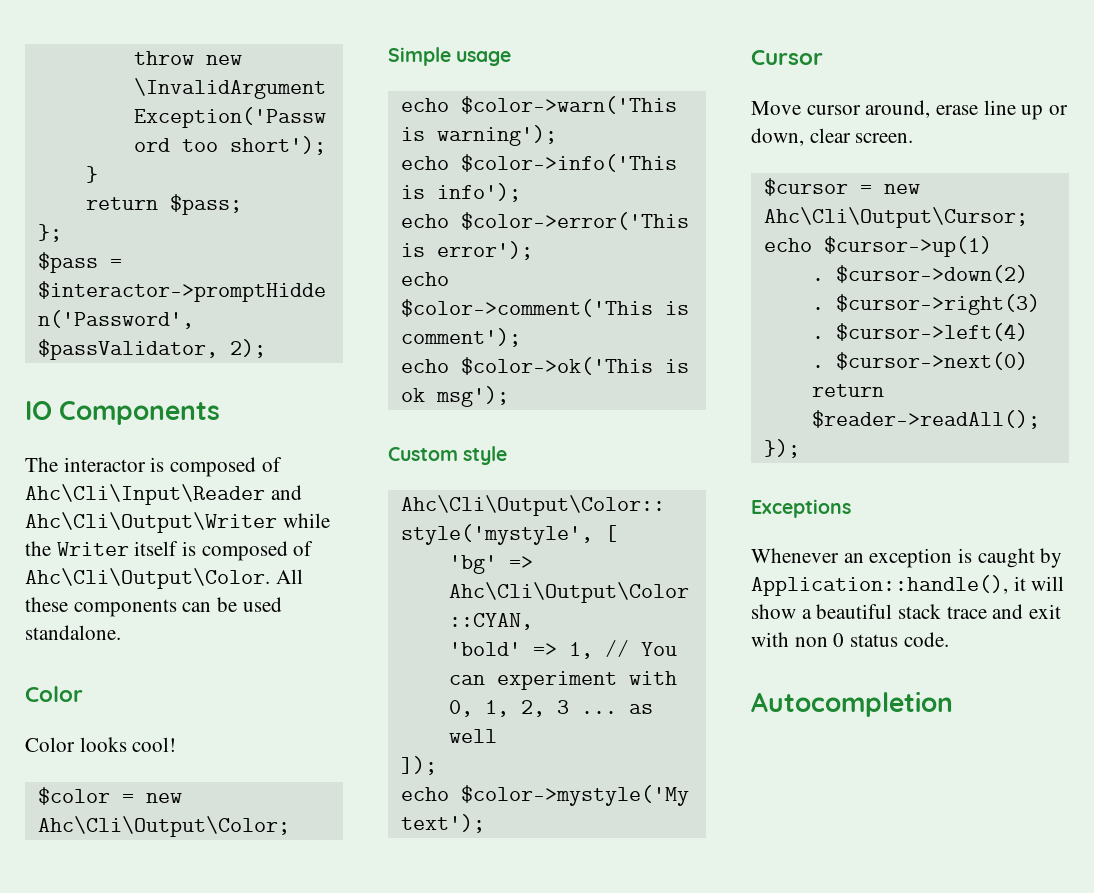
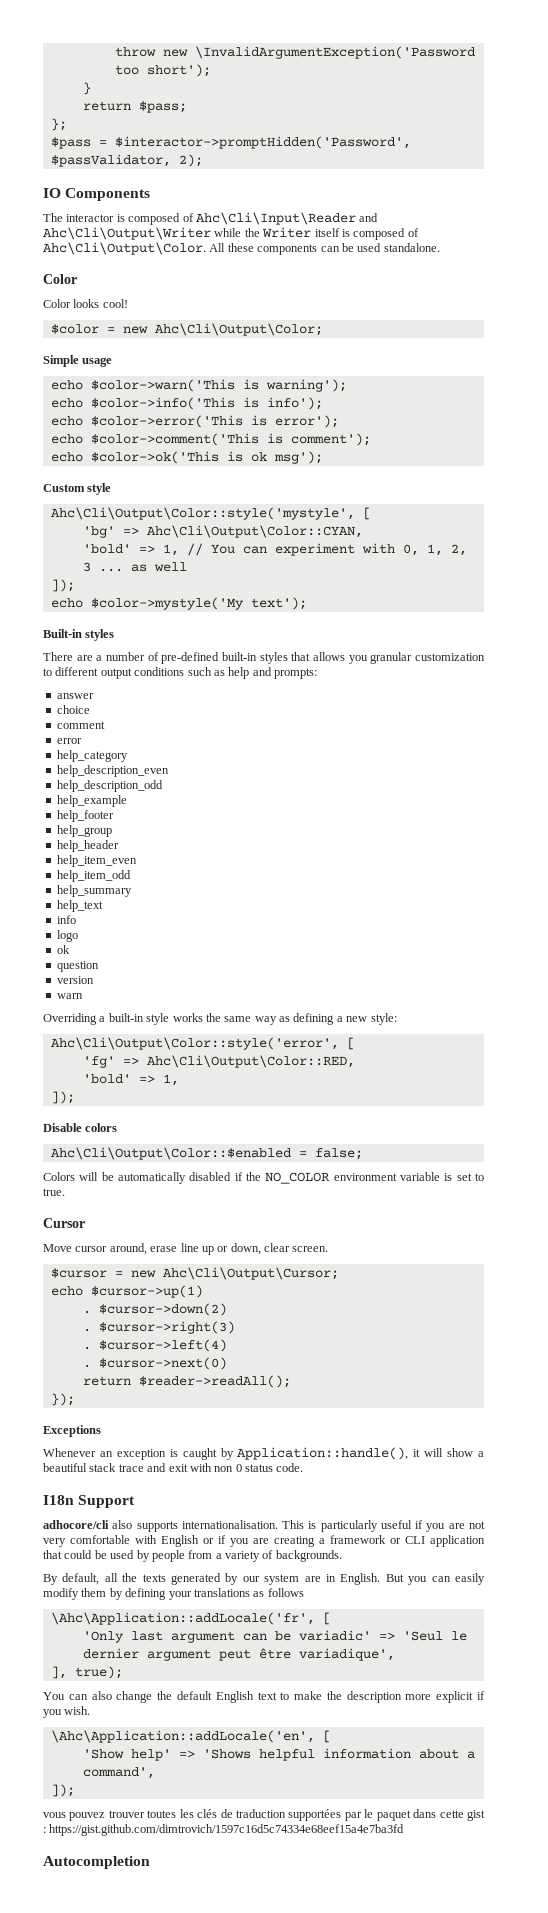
(485, 823) none -> [43,629,115,641] [43,652,486,664] [43,667,317,679] [56,693,94,699] [56,705,90,714] [56,721,105,729] [56,738,82,744] [56,750,128,762] [56,765,169,777] [56,780,163,792] [56,795,127,807] [56,810,114,822] [56,825,112,837] [56,840,119,852] [56,855,137,867] [56,870,131,882] [56,885,132,897] [56,900,103,912] [56,915,76,924] [56,930,78,942] [56,945,70,954] [56,961,99,972] [56,976,94,984] [56,993,83,999] [43,1013,397,1025] [50,1037,355,1050] [82,1055,355,1068] [82,1074,179,1086] [50,1091,75,1104] [43,1123,118,1132] [50,1147,363,1160] [43,1172,484,1184] [43,1188,65,1196] // Built-in styles // There are a number of pre-defined built-in styles that allows you granular customization to different output conditions such as help and prompts: // answer // choice // comment // error // help_category // help_description_even // help_description_odd // help_example // help_footer // help_group // help_header // help_item_even // help_item_odd // help_summary // help_text // info // logo // ok // question // version // warn // Overriding a built-in style works the same way as defining a new style: // Ahc\Cli\Output\Color::style('error', [ // 'fg' => Ahc\Cli\Output\Color::RED, // 'bold' => 1, // ]); // Disable colors // Ahc\Cli\Output\Color::$enabled = false; // Colors will be automatically disabled if the NO_COLOR environment variable is set to true.
(949, 639) none -> [43,1495,136,1508] [43,1520,485,1532] [43,1535,485,1547] [43,1550,342,1562] [43,1573,485,1585] [43,1588,304,1600] [50,1612,331,1625] [82,1630,467,1643] [82,1648,395,1661] [50,1666,123,1679] [43,1691,485,1703] [43,1706,91,1718] [50,1730,331,1743] [82,1748,475,1761] [82,1767,155,1779] [50,1784,75,1797] [43,1809,485,1821] [43,1824,405,1836] // I18n Support // adhocore/cli also supports internationalisation. This is particularly useful if you are not very comfortable with English or if you are creating a framework or CLI application that could be used by people from a variety of backgrounds. // By default, all the texts generated by our system are in English. But you can easily modify them by defining your translations as follows // \Ahc\Application::addLocale('fr', [ // 'Only last argument can be variadic' => 'Seul le dernier argument peut être variadique', // ], true); // You can also change the default English text to make the description more explicit if you wish. // \Ahc\Application::addLocale('en', [ // 'Show help' => 'Shows helpful information about a command', // ]); // vous pouvez trouver toutes les clés de traduction supportées par le paquet dans cette gist : https://gist.github.com/dimtrovich/1597c16d5c74334e68eef15a4e7ba3fd

